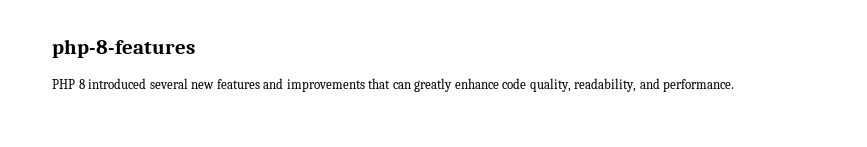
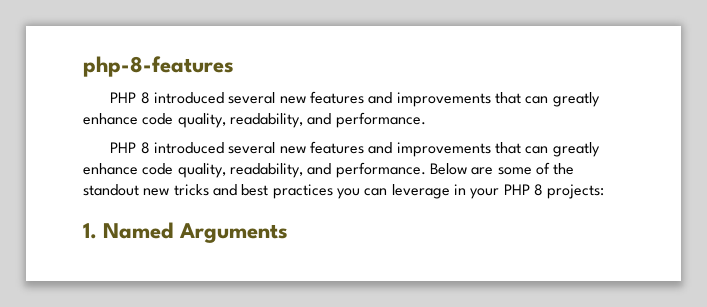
(735, 85) none -> [110,141,600,157] [83,162,575,178] [83,184,605,199] [83,222,289,243] // PHP 8 introduced several new features and improvements that can greatly enhance code quality, readability, and performance. Below are some of the standout new tricks and best practices you can leverage in your PHP 8 projects: // 1. Named Arguments

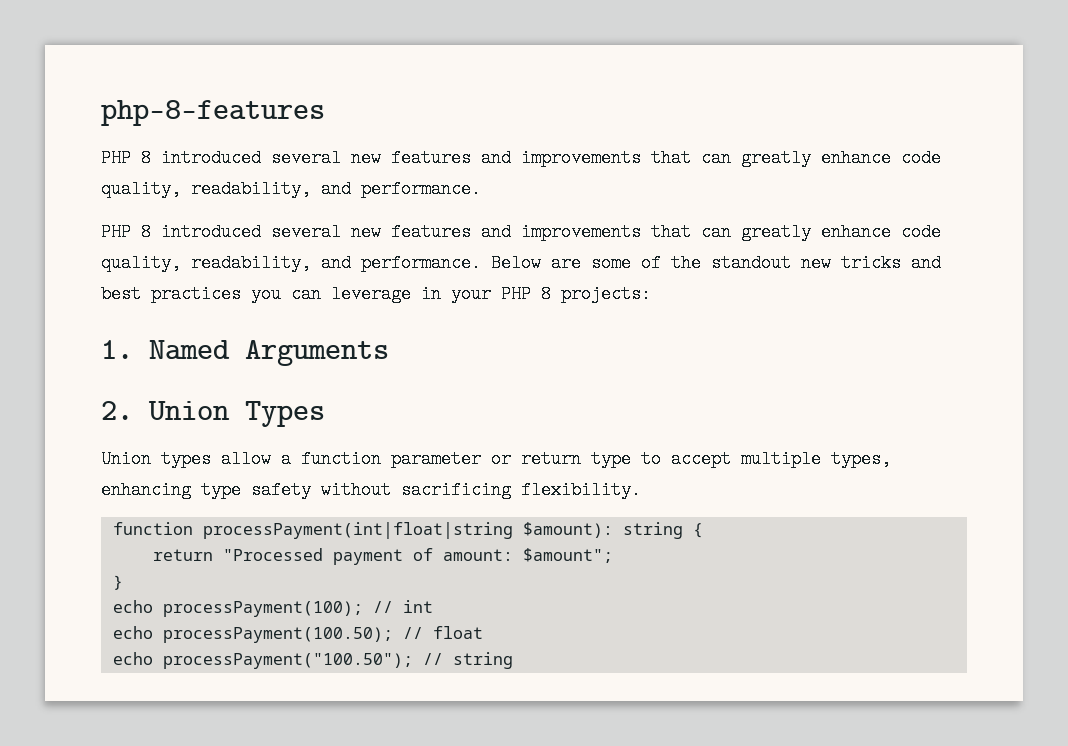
(289, 233) none -> [101,401,325,427] [101,450,891,468] [101,481,641,499] [112,522,703,539] [152,548,613,565] [112,575,123,590] [112,600,433,617] [112,626,483,643] [112,652,513,669] // 2. Union Types // Union types allow a function parameter or return type to accept multiple types, enhancing type safety without sacrificing flexibility. // function processPayment(int|float|string $amount): string { // return "Processed payment of amount: $amount"; // } // echo processPayment(100); // int // echo processPayment(100.50); // float // echo processPayment("100.50"); // string

